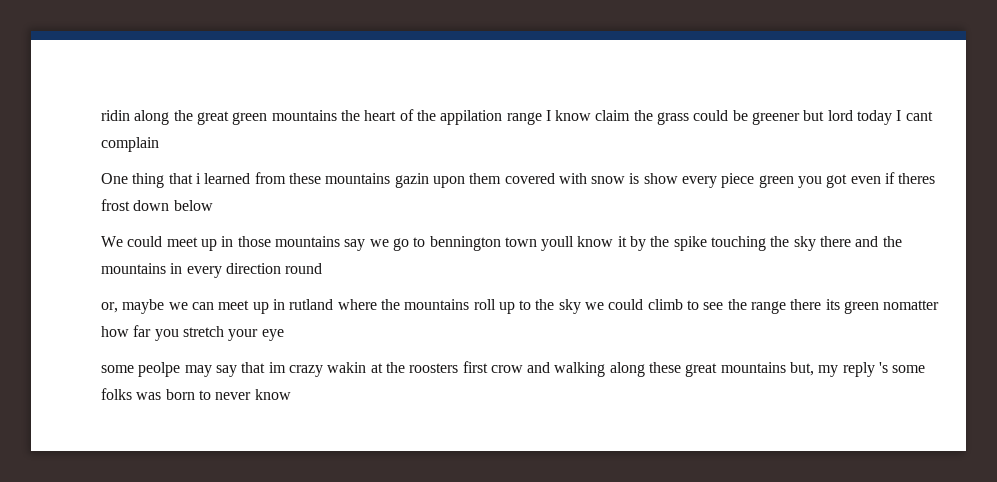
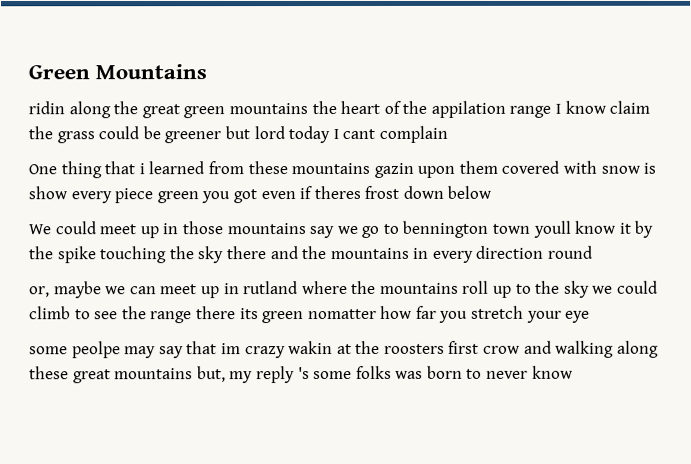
(101, 115) none -> [28,64,208,80] Green Mountains //

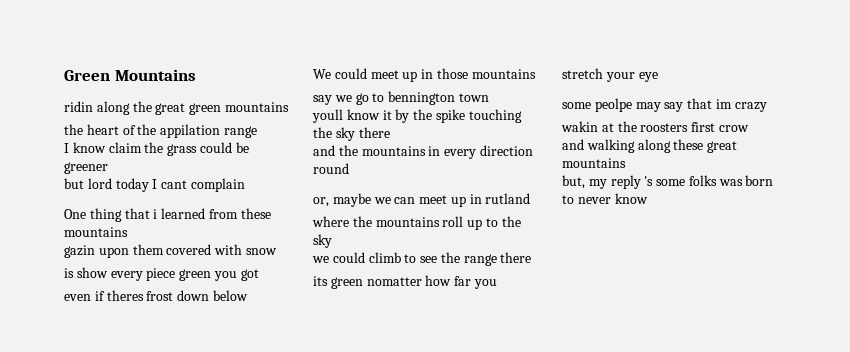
(308, 109) none -> (289, 107) //
(552, 111) none -> (257, 132) //
(222, 137) none -> (108, 168) //
(371, 168) none -> (128, 232) //
(640, 169) none -> (277, 251) //
(257, 196) none -> (259, 275) //
(307, 229) none -> (536, 74) //
(532, 228) none -> (489, 97) //
(267, 253) none -> (390, 132) //
(299, 288) none -> (531, 198) //
(590, 289) none -> (332, 241) //
(236, 313) none -> (532, 257) //
(286, 352) none -> (767, 107) //
(521, 349) none -> (749, 128) //
(194, 374) none -> (626, 163) //

